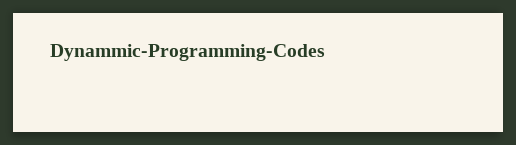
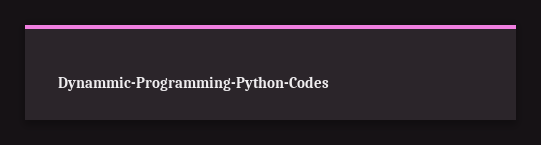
[50,44,325,61] Dynammic-Programming-Codes -> [58,76,329,91] Dynammic-Programming-Python-Codes

